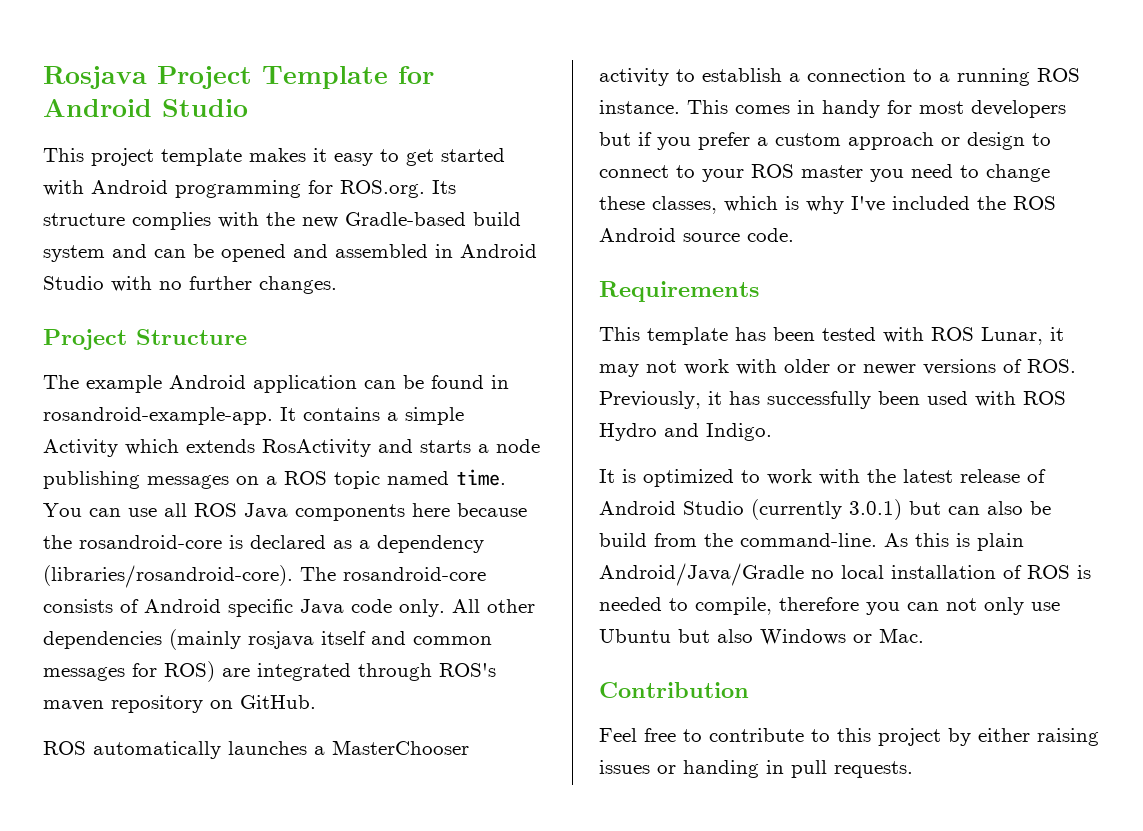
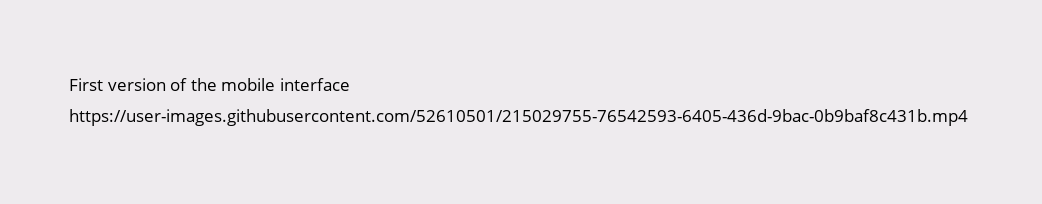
[43,66,434,89] [43,99,248,117] [43,148,505,166] [43,180,456,198] [43,212,521,230] [43,244,537,262] [43,276,337,294] [43,329,247,350] [43,375,509,393] [43,407,464,425] [43,439,540,457] [43,469,506,489] [43,503,527,521] [43,535,484,553] [43,565,486,588] [43,599,535,617] [43,629,492,650] [43,661,496,682] [43,695,316,713] [43,740,469,759] [599,68,1080,86] [599,100,1066,118] [599,132,1051,150] [599,164,1050,182] [599,196,1056,214] [599,228,794,242] [599,281,759,302] [599,327,1064,345] [599,359,1076,377] [599,391,1066,409] [599,423,772,441] [599,469,1046,487] [599,499,1051,520] [599,533,1024,551] [599,563,1091,586] [599,597,1060,615] [599,628,924,645] [599,682,749,698] [599,728,1099,746] [599,760,913,778] Rosjava Project Template for Android Studio // This project template makes it easy to get started with Android programming for ROS.org. Its structure complies with the new Gradle-based build system and can be opened and assembled in Android Studio with no further changes. // Project Structure // The example Android application can be found in rosandroid-example-app. It contains a simple Activity which extends RosActivity and starts a node publishing messages on a ROS topic named time. You can use all ROS Java components here because the rosandroid-core is declared as a dependency (libraries/rosandroid-core). The rosandroid-core consists of Android specific Java code only. All other dependencies (mainly rosjava itself and common messages for ROS) are integrated through ROS's maven repository on GitHub. // ROS automatically launches a MasterChooser activity to establish a connection to a running ROS instance. This comes in handy for most developers but if you prefer a custom approach or design to connect to your ROS master you need to change these classes, which is why I've included the ROS Android source code. // Requirements // This template has been tested with ROS Lunar, it may not work with older or newer versions of ROS. Previously, it has successfully been used with ROS Hydro and Indigo. // It is optimized to work with the latest release of Android Studio (currently 3.0.1) but can also be build from the command-line. As this is plain Android/Java/Gradle no local installation of ROS is needed to compile, therefore you can not only use Ubuntu but also Windows or Mac. // Contribution // Feel free to contribute to this project by either raising issues or handing in pull requests. -> [69,78,350,91] [69,109,968,126] First version of the mobile interface // https://user-images.githubusercontent.com/52610501/215029755-76542593-6405-436d-9bac-0b9baf8c431b.mp4

